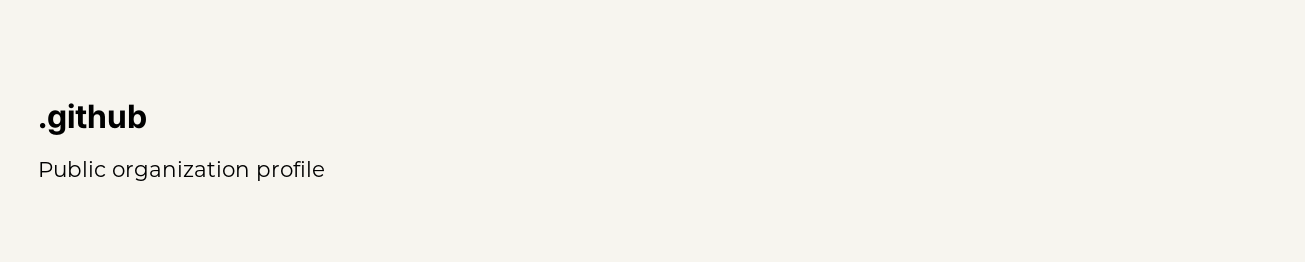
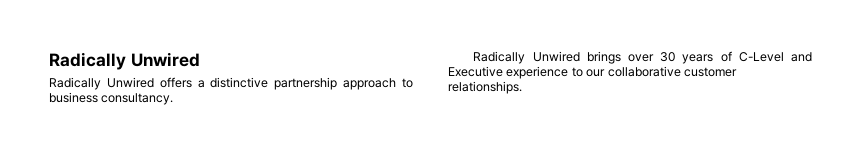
[38,103,147,135] [38,161,325,181] .github // Public organization profile -> [49,52,200,70] [49,77,413,90] [49,92,174,105] [473,51,812,64] [448,66,737,79] [448,81,522,94] Radically Unwired // Radically Unwired offers a distinctive partnership approach to business consultancy. // Radically Unwired brings over 30 years of C-Level and Executive experience to our collaborative customer relationships.

